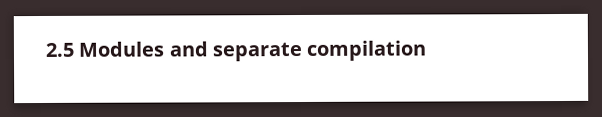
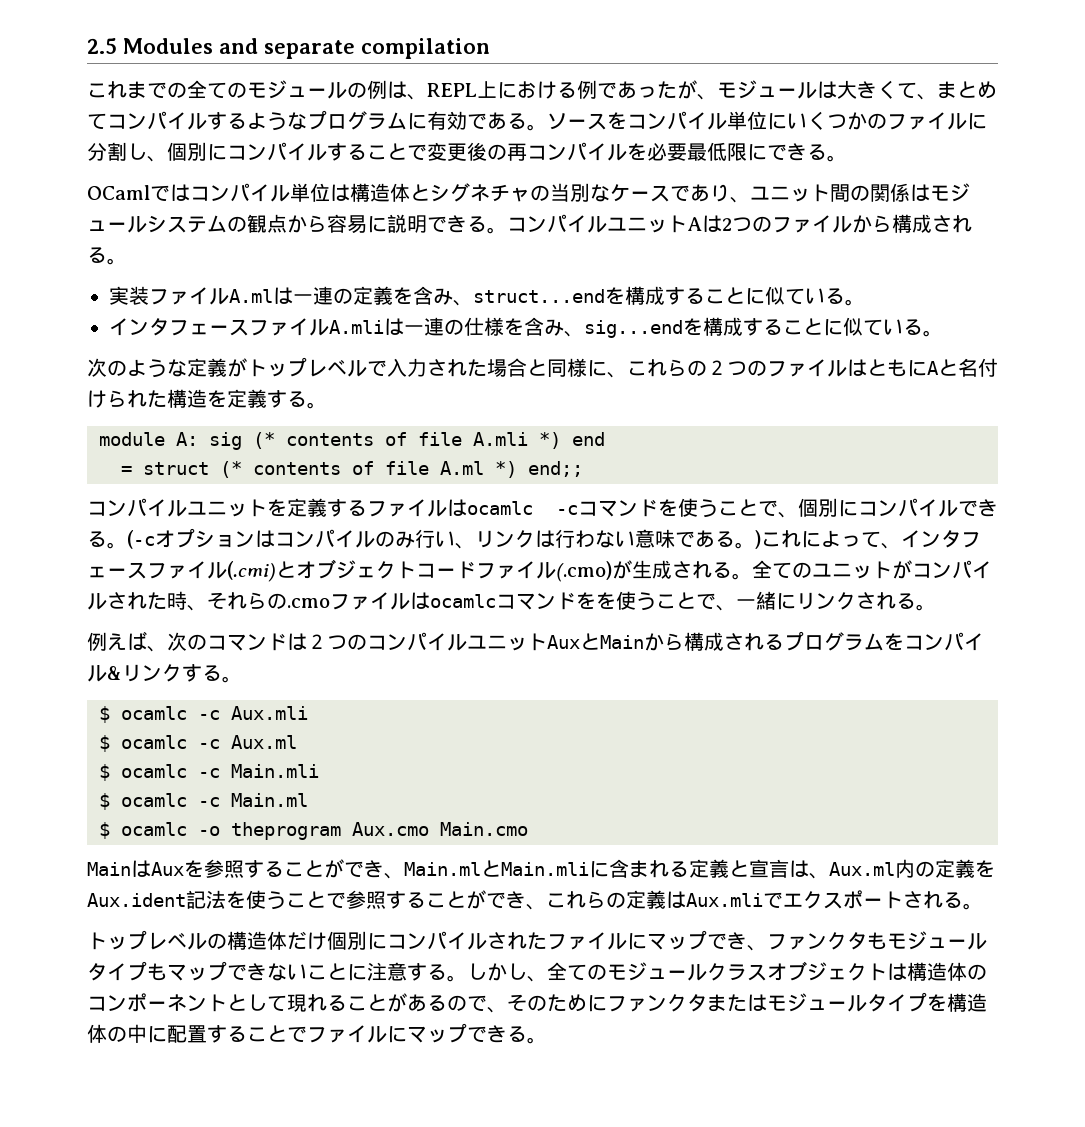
(428, 50) none -> [87,80,997,100] [87,110,987,131] [87,142,847,162] [87,183,970,203] [87,214,972,234] [87,247,127,265] [109,286,865,306] [109,317,943,338] [87,357,998,378] [87,389,327,409] [99,432,605,450] [121,461,583,478] [87,498,998,518] [87,528,981,549] [87,559,992,582] [87,591,936,611] [87,631,984,652] [87,664,242,683] [99,706,308,723] [99,735,297,752] [99,764,319,781] [99,793,308,810] [99,822,528,840] [87,859,995,879] [87,890,983,910] [87,930,987,951] [87,961,987,982] [87,992,987,1013] [87,1023,547,1044] // これまでの全てのモジュールの例は、REPL上における例であったが、モジュールは大きくて、まとめてコンパイルするようなプログラムに有効である。ソースをコンパイル単位にいくつかのファイルに分割し、個別にコンパイルすることで変更後の再コンパイルを必要最低限にできる。 // OCamlではコンパイル単位は構造体とシグネチャの当別なケースであり、ユニット間の関係はモジュールシステムの観点から容易に説明できる。コンパイルユニットAは2つのファイルから構成される。 // 実装ファイルA.mlは一連の定義を含み、struct...endを構成することに似ている。 // インタフェースファイルA.mliは一連の仕様を含み、sig...endを構成することに似ている。 // 次のような定義がトップレベルで入力された場合と同様に、これらの２つのファイルはともにAと名付けられた構造を定義する。 // module A: sig (* contents of file A.mli *) end // = struct (* contents of file A.ml *) end;; // コンパイルユニットを定義するファイルはocamlc -cコマンドを使うことで、個別にコンパイルできる。(-cオプションはコンパイルのみ行い、リンクは行わない意味である。)これによって、インタフェースファイル(.cmi)とオブジェクトコードファイル(.cmo)が生成される。全てのユニットがコンパイルされた時、それらの.cmoファイルはocamlcコマンドをを使うことで、一緒にリンクされる。 // 例えば、次のコマンドは２つのコンパイルユニットAuxとMainから構成されるプログラムをコンパイル&リンクする。 // $ ocamlc -c Aux.mli // $ ocamlc -c Aux.ml // $ ocamlc -c Main.mli // $ ocamlc -c Main.ml // $ ocamlc -o theprogram Aux.cmo Main.cmo // MainはAuxを参照することができ、Main.mlとMain.mliに含まれる定義と宣言は、Aux.ml内の定義をAux.ident記法を使うことで参照することができ、これらの定義はAux.mliでエクスポートされる。 // トップレベルの構造体だけ個別にコンパイルされたファイルにマップでき、ファンクタもモジュールタイプもマップできないことに注意する。しかし、全てのモジュールクラスオブジェクトは構造体のコンポーネントとして現れることがあるので、そのためにファンクタまたはモジュールタイプを構造体の中に配置することでファイルにマップできる。

